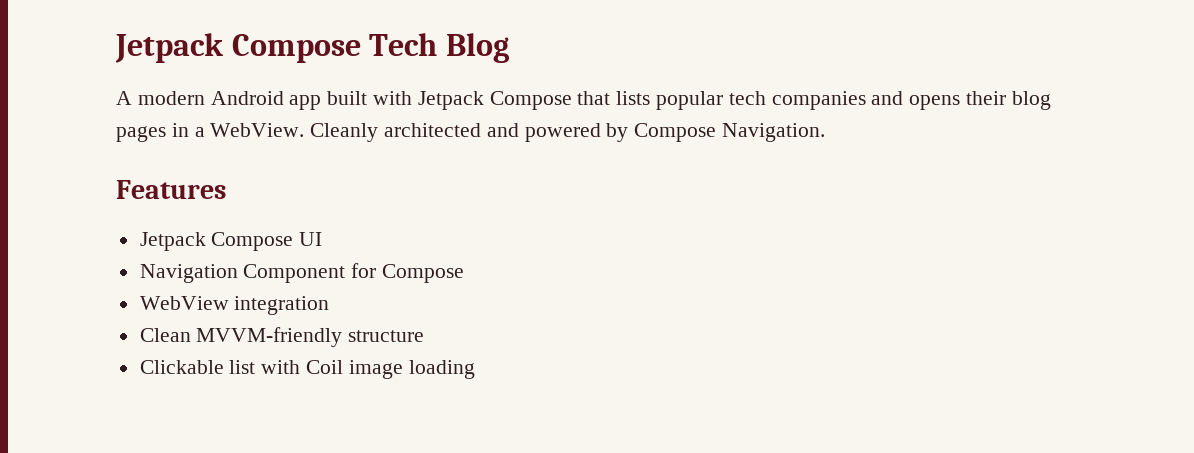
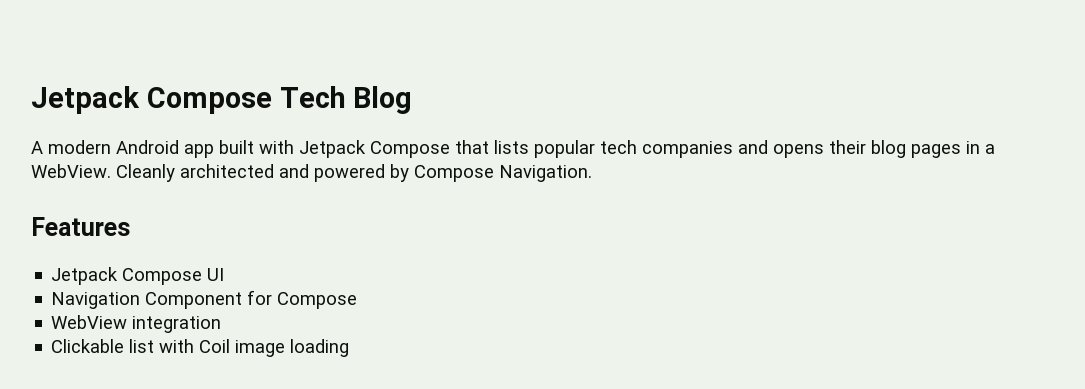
[139,327,425,347] // Clean MVVM-friendly structure -> (222, 324) none

